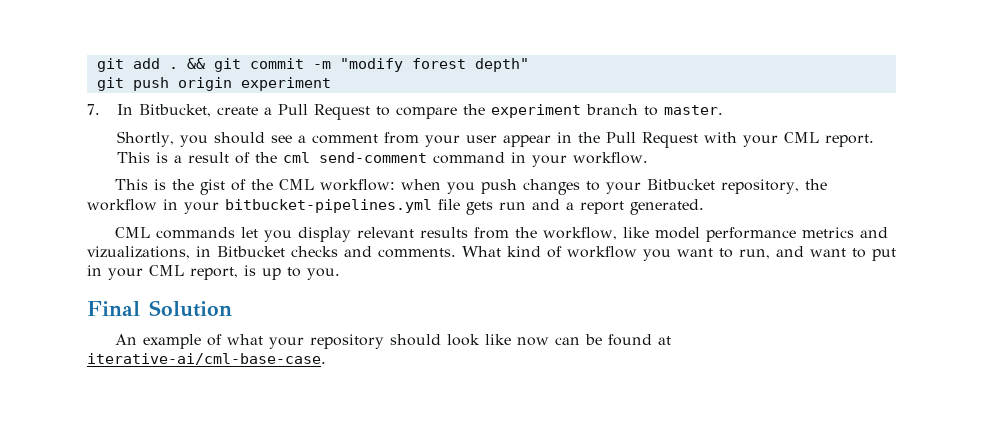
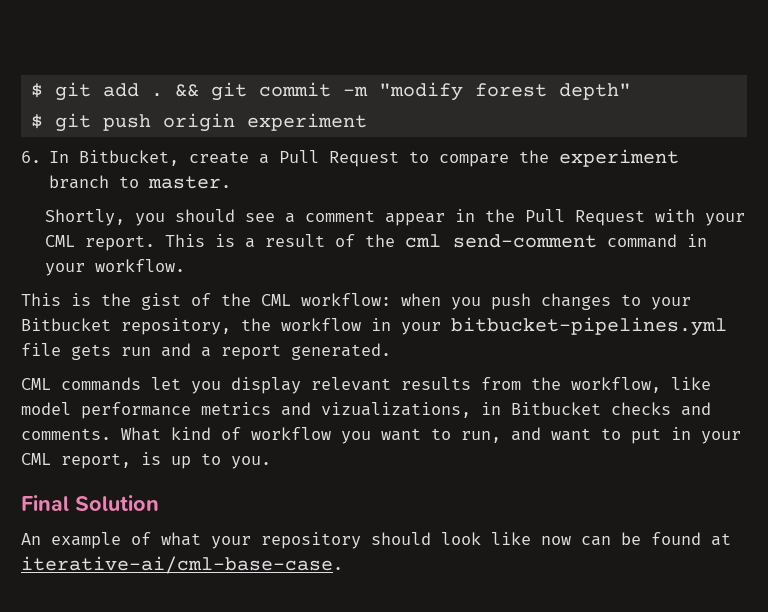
(96, 65) none -> [30,83,43,98] $
(529, 65) none -> [30,114,43,129] $
[87,104,100,115] 7. -> [21,151,41,163] 6.
[384,132,498,147] from your user -> (376, 216) none

